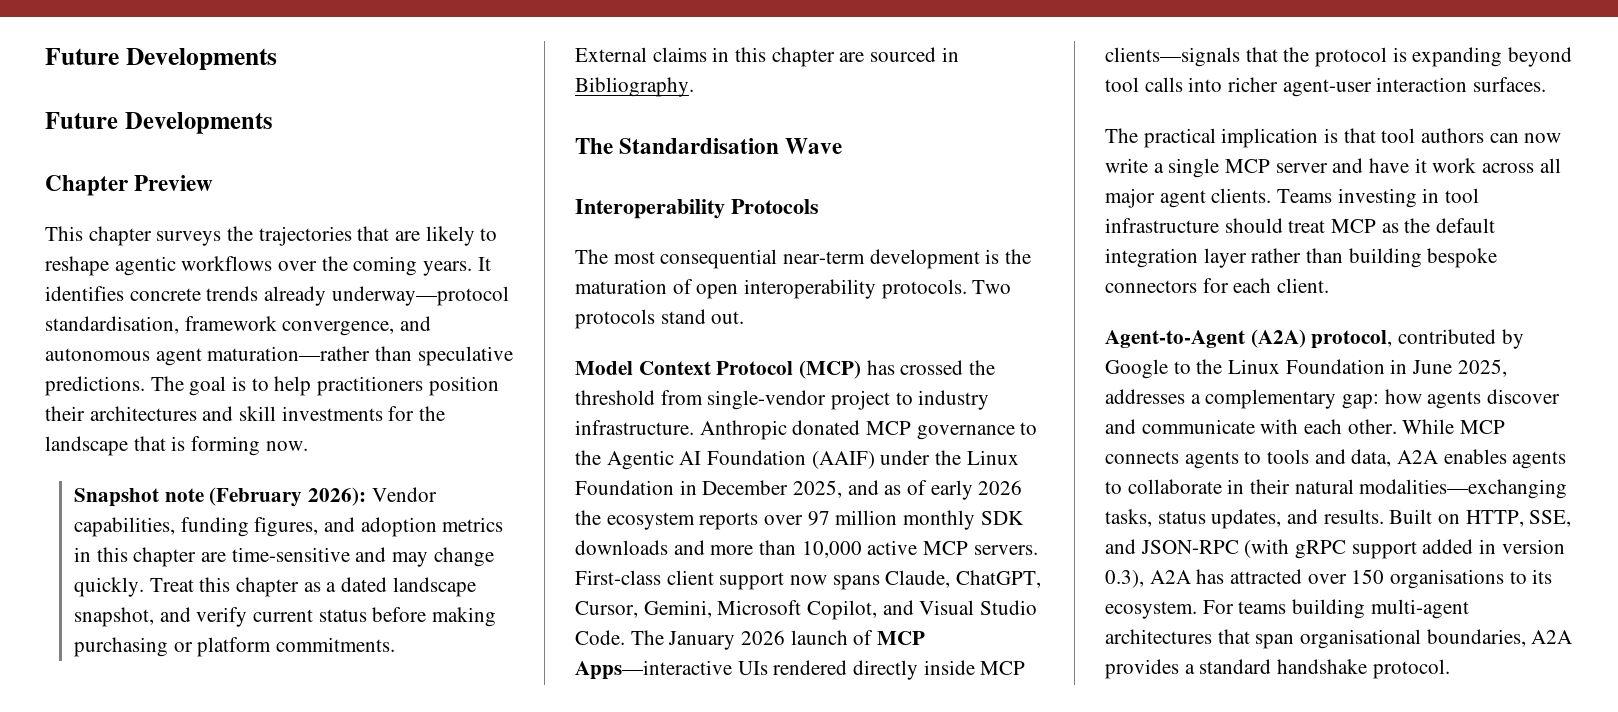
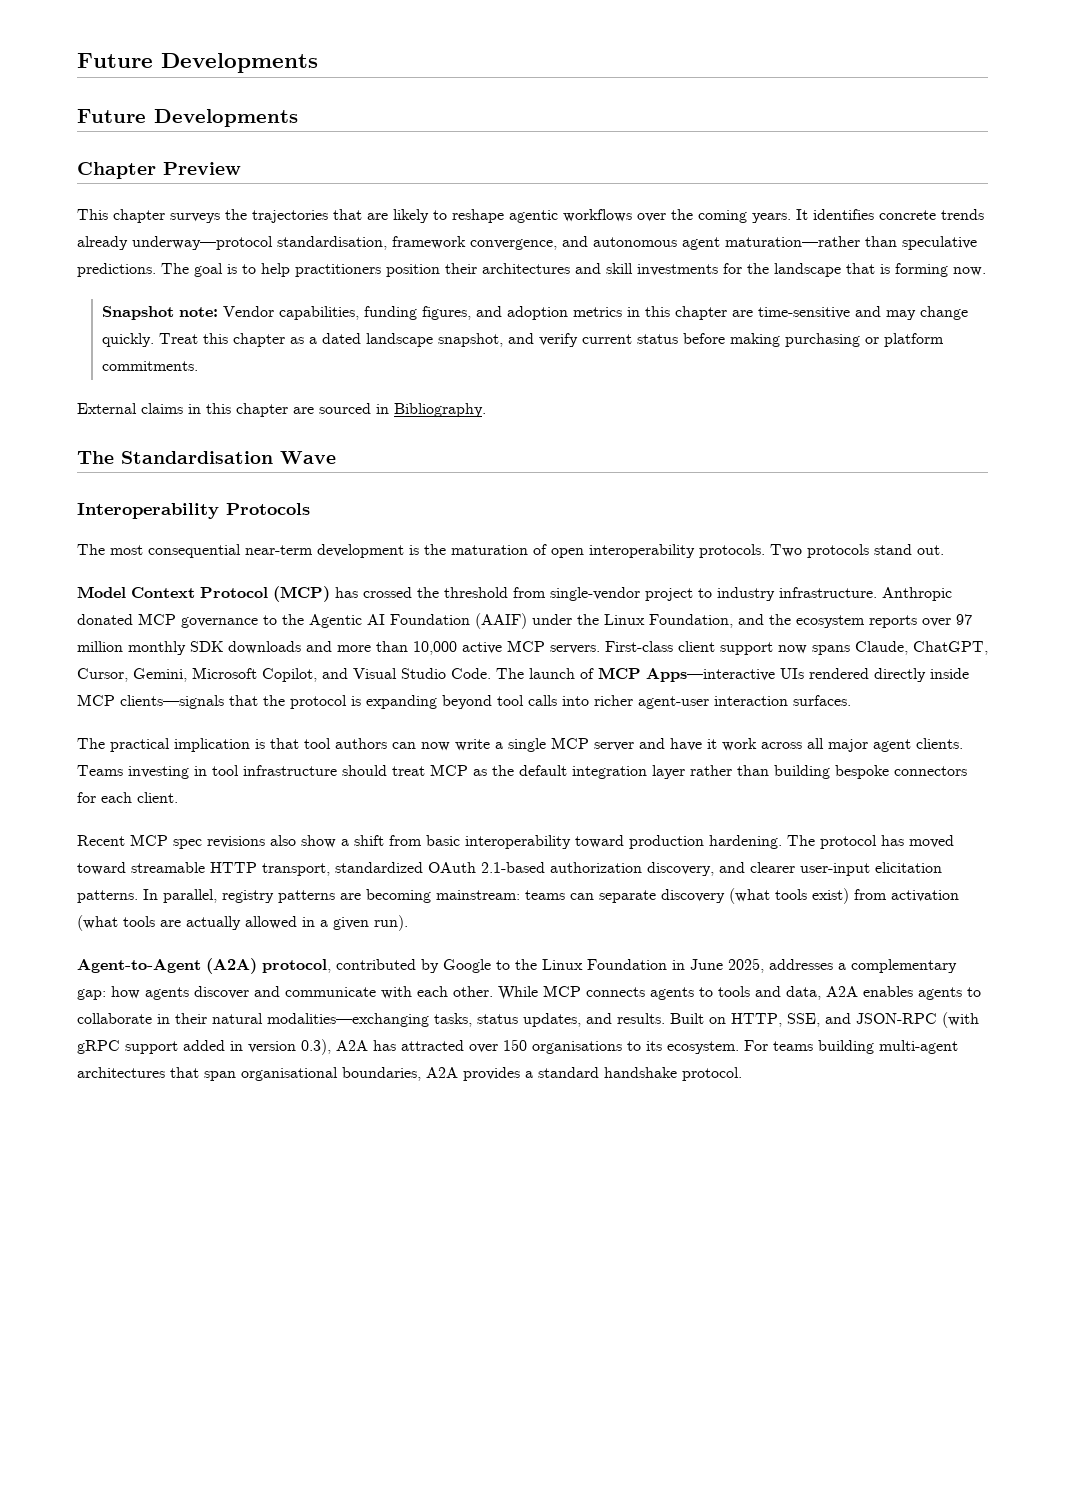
[164,487,367,507] note (February 2026): -> [179,307,219,317] note:
[575,480,1023,500] Foundation in December 2025, and as of early 2026 -> [649,614,764,628] Foundation, and
[668,630,786,650] January 2026 -> (524, 673) none
(1330, 285) none -> [77,834,954,849] [77,862,942,876] [77,888,959,904] [77,915,408,931] // Recent MCP spec revisions also show a shift from basic interoperability toward production hardening. The protocol has moved toward streamable HTTP transport, standardized OAuth 2.1-based authorization discovery, and clearer user-input elicitation patterns. In parallel, registry patterns are becoming mainstream: teams can separate discovery (what tools exist) from activation (what tools are actually allowed in a given run).

